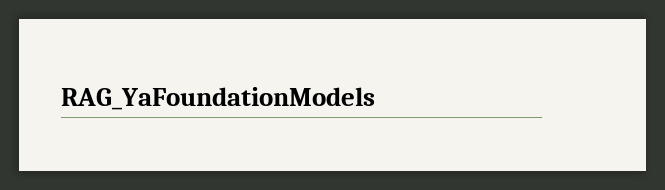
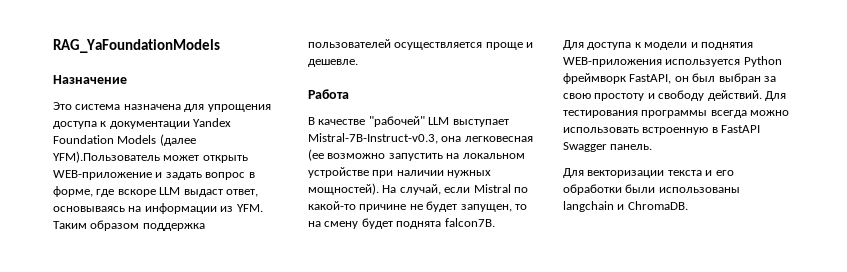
(375, 98) none -> [53,75,127,84] [53,102,271,112] [53,118,232,129] [53,134,196,146] [53,151,248,163] [53,170,255,180] [53,186,258,197] [53,203,263,214] [53,220,205,231] [308,39,534,50] [308,59,358,67] [308,89,349,99] [308,116,509,127] [308,133,533,144] [308,149,525,161] [308,167,492,178] [308,183,528,195] [308,201,527,212] [308,218,495,229] [563,40,753,50] [563,56,782,67] [563,73,776,84] [563,90,786,101] [563,110,790,118] [563,125,761,135] [563,142,653,152] [563,168,734,178] [563,184,740,195] [563,201,688,212] // Назначение // Это система назначена для упрощения доступа к документации Yandex Foundation Models (далее YFM).Пользователь может открыть WEB-приложение и задать вопрос в форме, где вскоре LLM выдаст ответ, основываясь на информации из YFM. Таким образом поддержка пользователей осуществляется проще и дешевле. // Работа // В качестве "рабочей" LLM выступает Mistral-7B-Instruct-v0.3, она легковесная (ее возможно запустить на локальном устройстве при наличии нужных мощностей). На случай, если Mistral по какой-то причине не будет запущен, то на смену будет поднята falcon7B. // Для доступа к модели и поднятия WEB-приложения используется Python фреймворк FastAPI, он был выбран за свою простоту и свободу действий. Для тестирования программы всегда можно использовать встроенную в FastAPI Swagger панель. // Для векторизации текста и его обработки были использованы langchain и ChromaDB.

